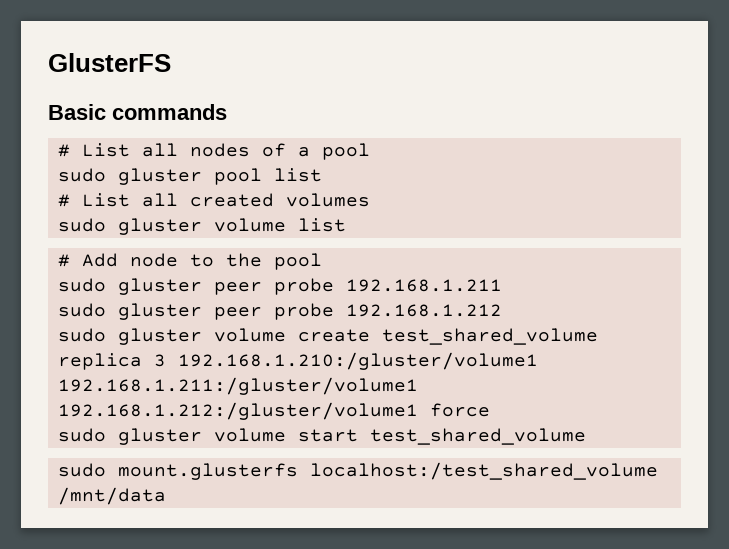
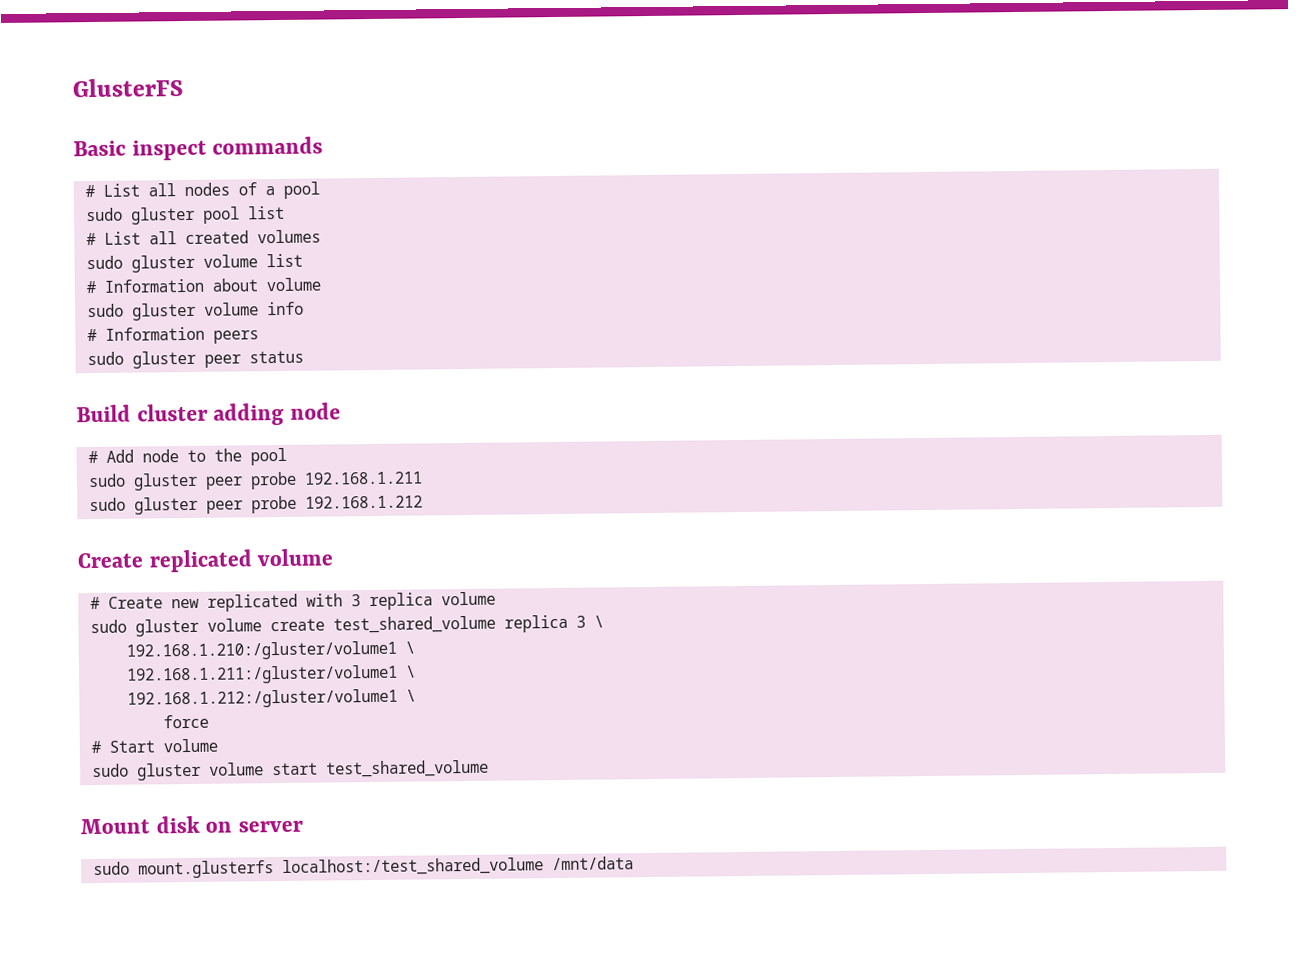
(106, 112) none -> [131,139,207,161] inspect
(346, 225) none -> [85,277,321,294] [86,301,304,321] [86,326,259,344] [86,350,304,369] [76,402,341,426] // # Information about volume // sudo gluster volume info // # Information peers // sudo gluster peer status // Build cluster adding node
(502, 310) none -> [77,548,334,573] [89,591,496,612] // Create replicated volume // # Create new replicated with 3 replica volume
[177,352,538,370] [57,377,418,395] [57,402,490,420] 192.168.1.210:/gluster/volume1 192.168.1.211:/gluster/volume1 192.168.1.212:/gluster/volume1 force -> [593,615,604,628] [125,640,415,661] [126,664,416,685] [126,688,416,709] [162,714,209,729] [90,738,218,754] \ // 192.168.1.210:/gluster/volume1 \ // 192.168.1.211:/gluster/volume1 \ // 192.168.1.212:/gluster/volume1 \ // force // # Start volume
(586, 436) none -> [80,815,303,835] // Mount disk on server

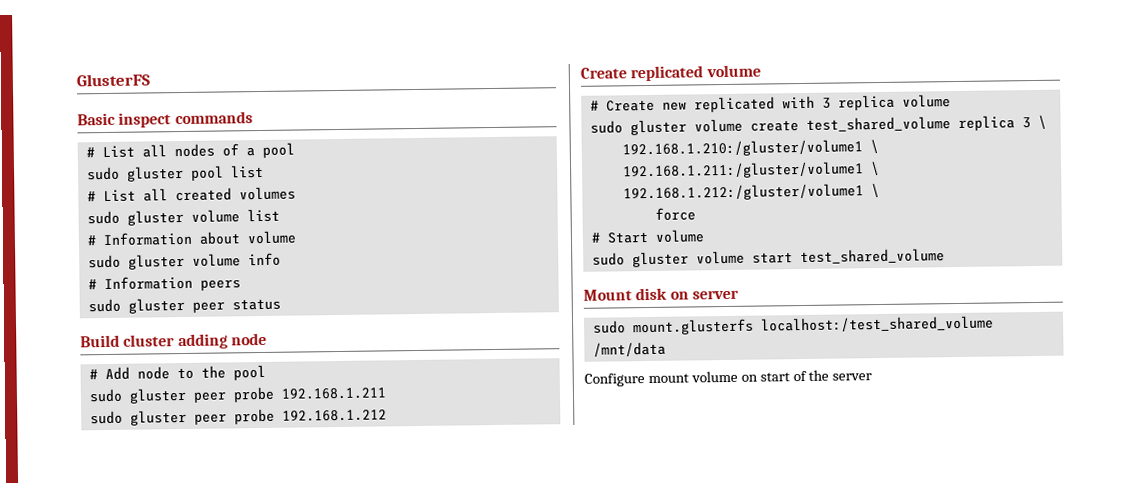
(634, 863) none -> [584,369,873,387] // Configure mount volume on start of the server

